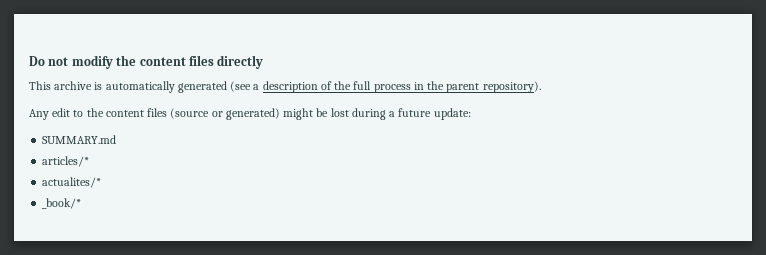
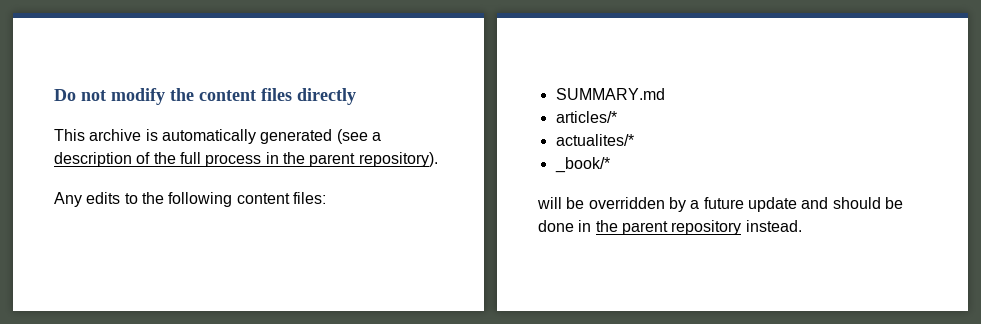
[52,108,71,117] edit -> [86,192,121,204] edits
[105,108,471,120] [42,135,117,144] [42,156,90,167] [42,177,102,188] [42,198,82,209] content files (source or generated) might be lost during a future update: // SUMMARY.md // articles/* // actualites/* // _book/* -> [168,192,326,207] [555,88,665,100] [555,111,617,123] [555,134,634,146] [554,157,610,173] [537,197,903,212] [538,220,802,235] following content files: // SUMMARY.md // articles/* // actualites/* // _book/* // will be overridden by a future update and should be done in the parent repository instead.

